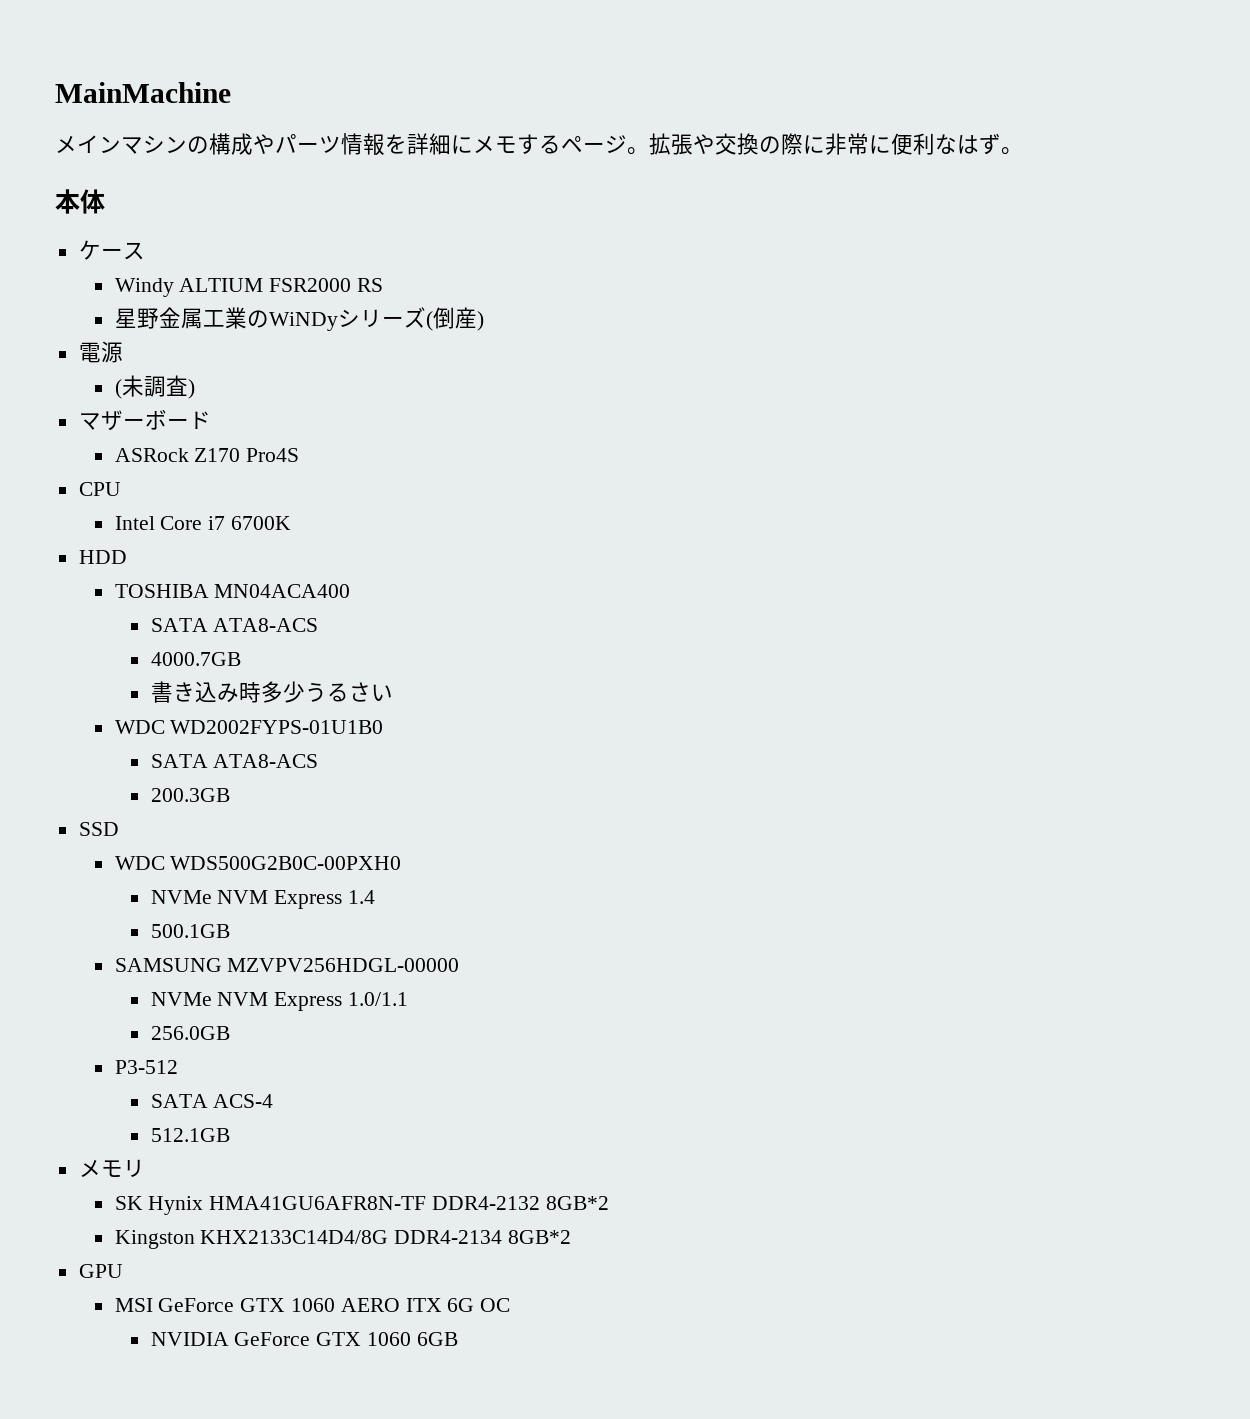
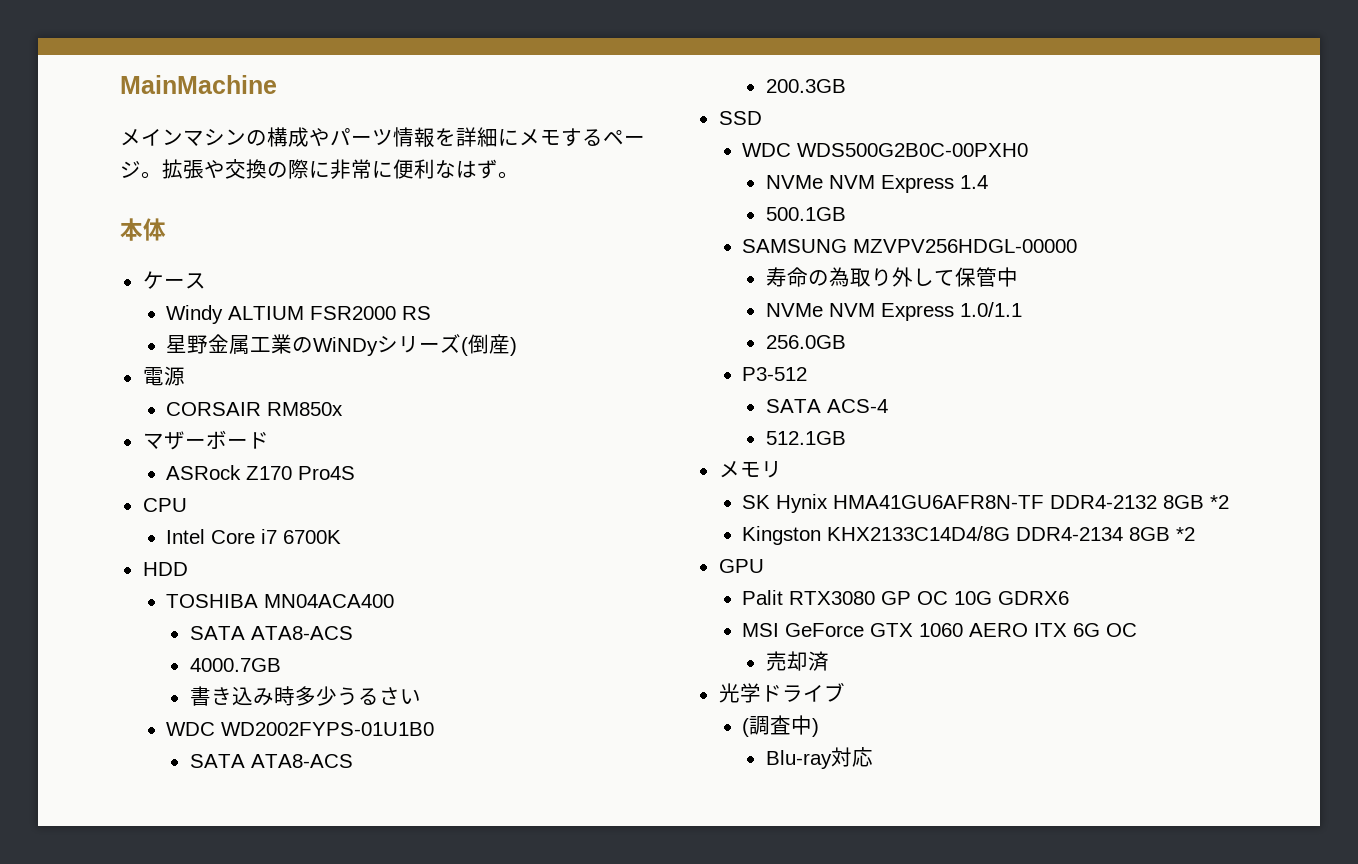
[114,375,195,399] (未調査) -> [166,402,344,416] CORSAIR RM850x
(460, 965) none -> [765,267,1018,287] // 寿命の為取り外して保管中
[545,1196,609,1210] 8GB*2 -> [1163,495,1230,509] 8GB *2
[508,1230,572,1244] 8GB*2 -> [1129,527,1196,541] 8GB *2
(123, 1271) none -> [742,590,1070,605] // Palit RTX3080 GP OC 10G GDRX6
[150,1332,458,1346] NVIDIA GeForce GTX 1060 6GB -> [765,651,829,671] [718,682,845,703] [742,715,820,737] [765,747,873,769] 売却済 // 光学ドライブ // (調査中) // Blu-ray対応

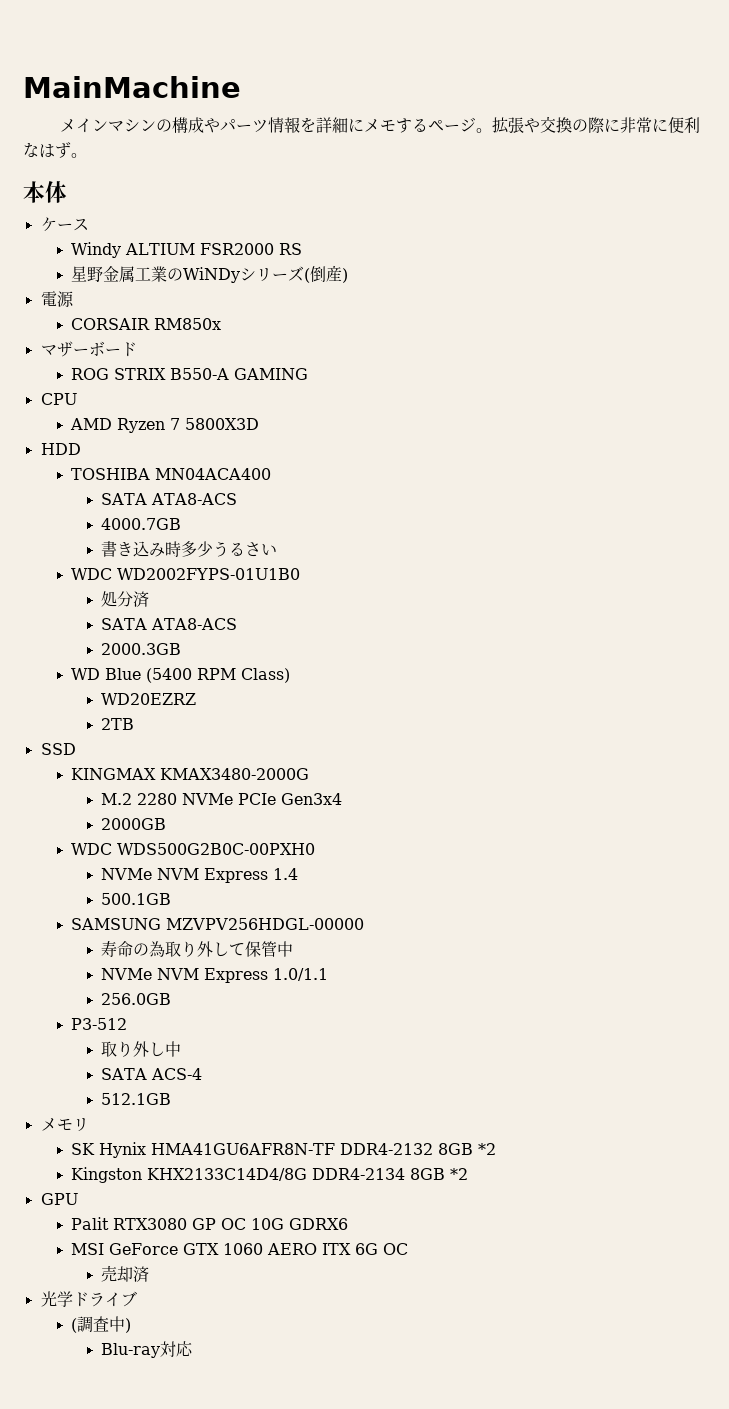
[166,465,356,480] [142,498,187,512] [166,529,342,544] ASRock Z170 Pro4S // CPU // Intel Core i7 6700K -> [70,368,308,380] [40,393,77,405] [69,418,259,433] ROG STRIX B550-A GAMING // CPU // AMD Ryzen 7 5800X3D
[189,754,353,768] [765,79,846,93] [718,111,762,125] // SATA ATA8-ACS // 200.3GB // SSD -> [101,591,150,607] [101,618,238,630] [101,643,182,655] [70,668,290,683] [101,693,197,705] [101,718,135,730] [40,743,76,755] [70,768,309,780] [101,793,343,805] [101,818,167,830] // 処分済 // SATA ATA8-ACS // 2000.3GB // WD Blue (5400 RPM Class) // WD20EZRZ // 2TB // SSD // KINGMAX KMAX3480-2000G // M.2 2280 NVMe PCIe Gen3x4 // 2000GB
(808, 374) none -> [101,1041,182,1057] // 取り外し中

